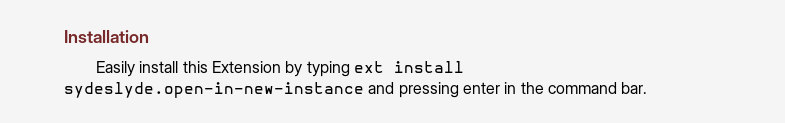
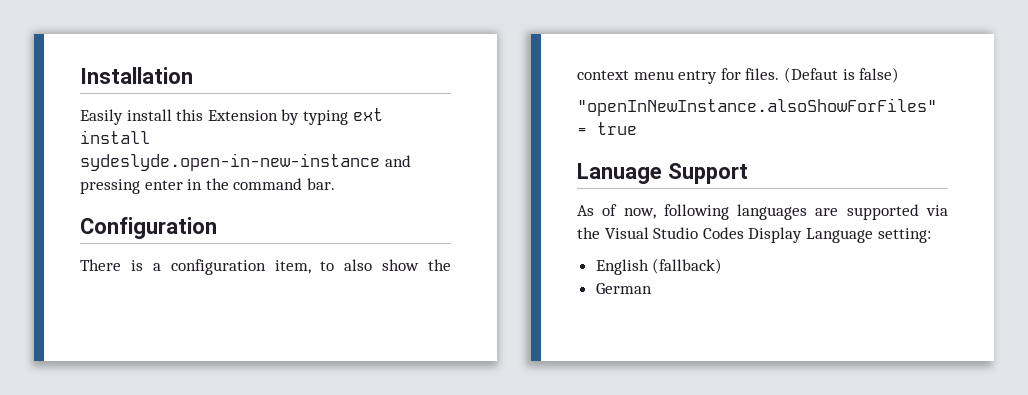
(648, 88) none -> [80,217,217,239] [80,259,451,275] [577,67,900,84] [577,98,937,116] [577,122,637,135] [577,163,748,184] [577,204,948,220] [577,227,931,243] [595,258,723,275] [595,283,652,294] // Configuration // There is a configuration item, to also show the context menu entry for files. (Defaut is false) // "openInNewInstance.alsoShowForFiles" = true // Lanuage Support // As of now, following languages are supported via the Visual Studio Codes Display Language setting: // English (fallback) // German

